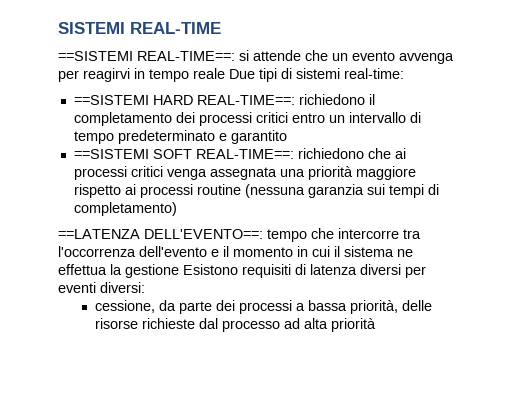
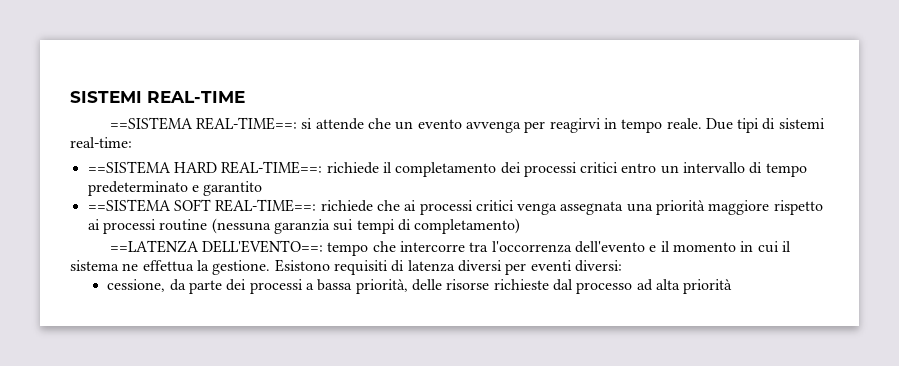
[58,51,133,61] ==SISTEMI -> [109,117,193,130] ==SISTEMA
[193,68,225,79] reale -> [666,118,702,129] reale.
[73,95,149,105] ==SISTEMI -> [87,161,171,174] ==SISTEMA
[298,94,365,105] richiedono -> [326,162,379,174] richiede
[73,149,149,159] ==SISTEMI -> [87,199,171,212] ==SISTEMA
[297,148,364,159] richiedono -> [320,200,373,212] richiede
[125,264,179,278] gestione -> [212,260,271,275] gestione.

